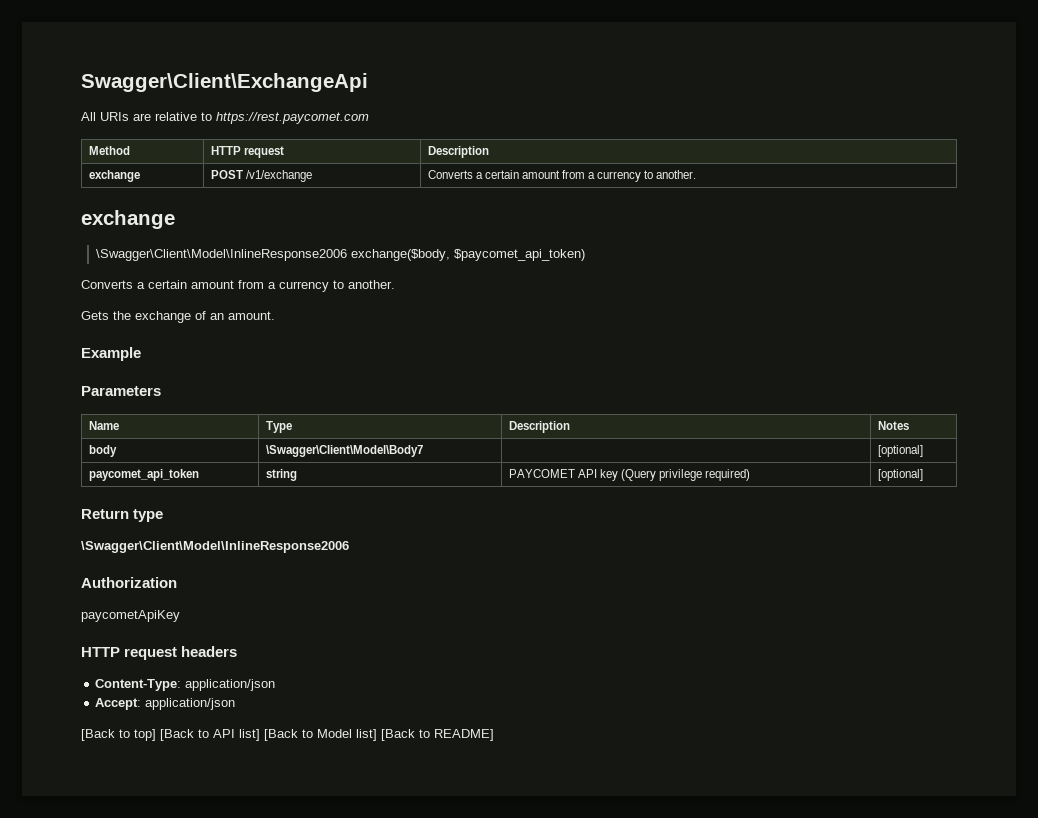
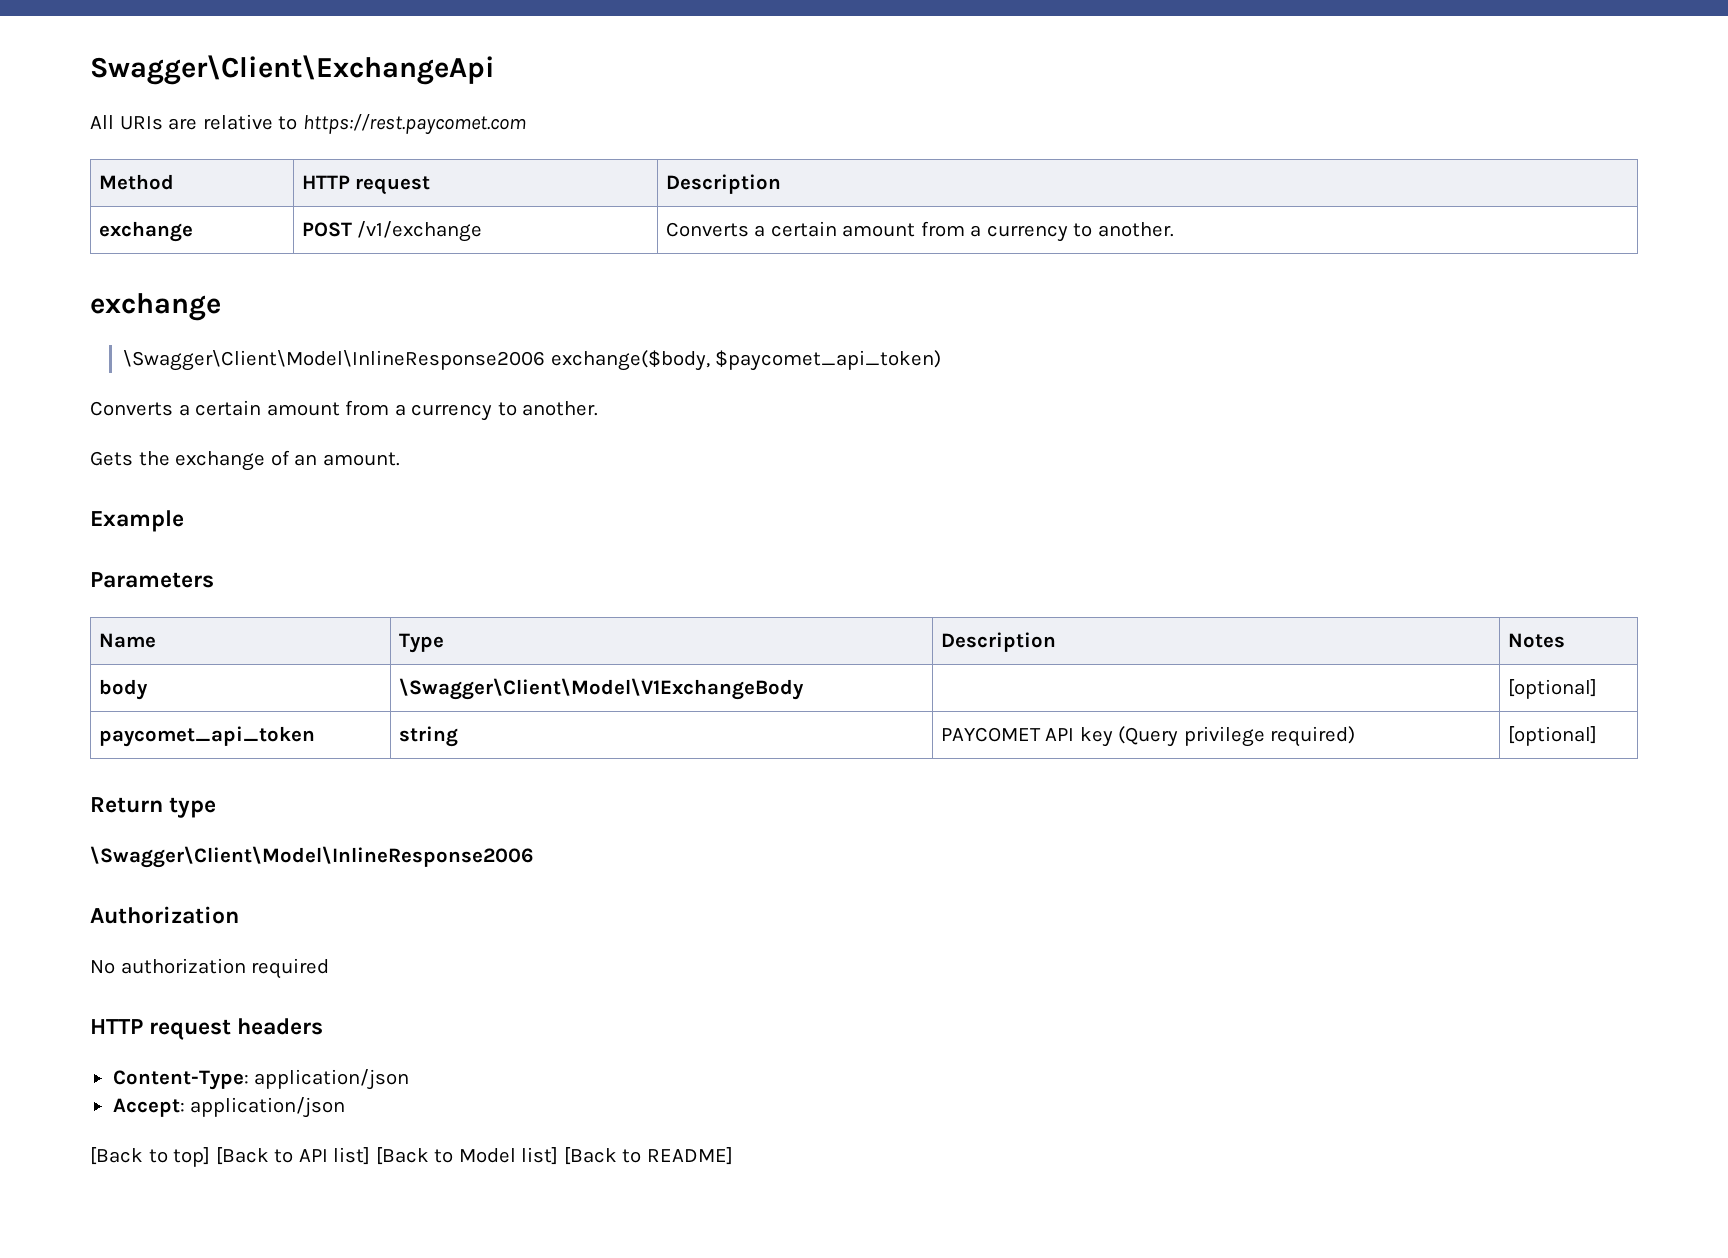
[265,445,423,457] \Swagger\Client\Model\Body7 -> [398,678,804,700] \Swagger\Client\Model\V1ExchangeBody
[81,610,180,622] paycometApiKey -> [90,958,330,979] No authorization required

